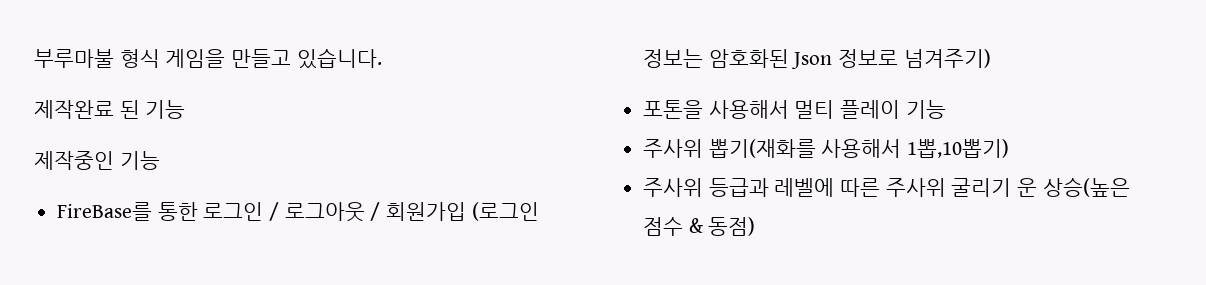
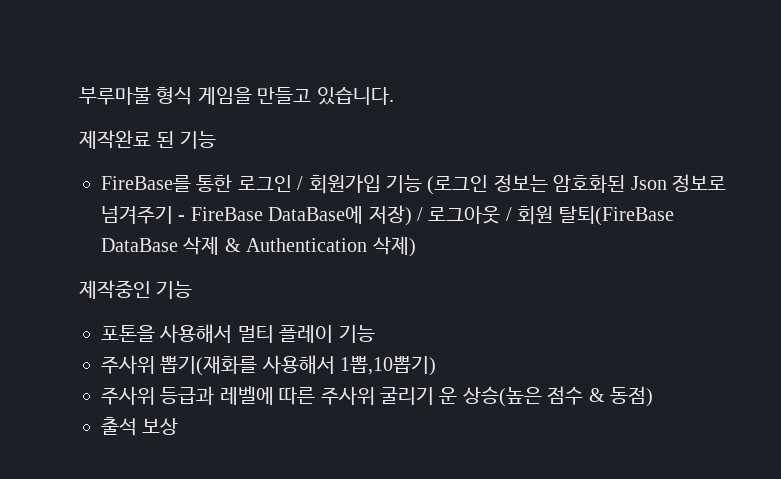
[34,151,160,170] // 제작중인 기능 -> (216, 140) none
[284,202,467,222] 로그아웃 / 회원가입 -> [308,175,422,194] 회원가입 기능
[903,49,991,68] 넘겨주기) -> [101,205,674,226] [101,236,416,257] [79,280,193,299] 넘겨주기 - FireBase DataBase에 저장) / 로그아웃 / 회원 탈퇴(FireBase DataBase 삭제 & Authentication 삭제) // 제작중인 기능
(756, 226) none -> [101,417,179,436] // 출석 보상

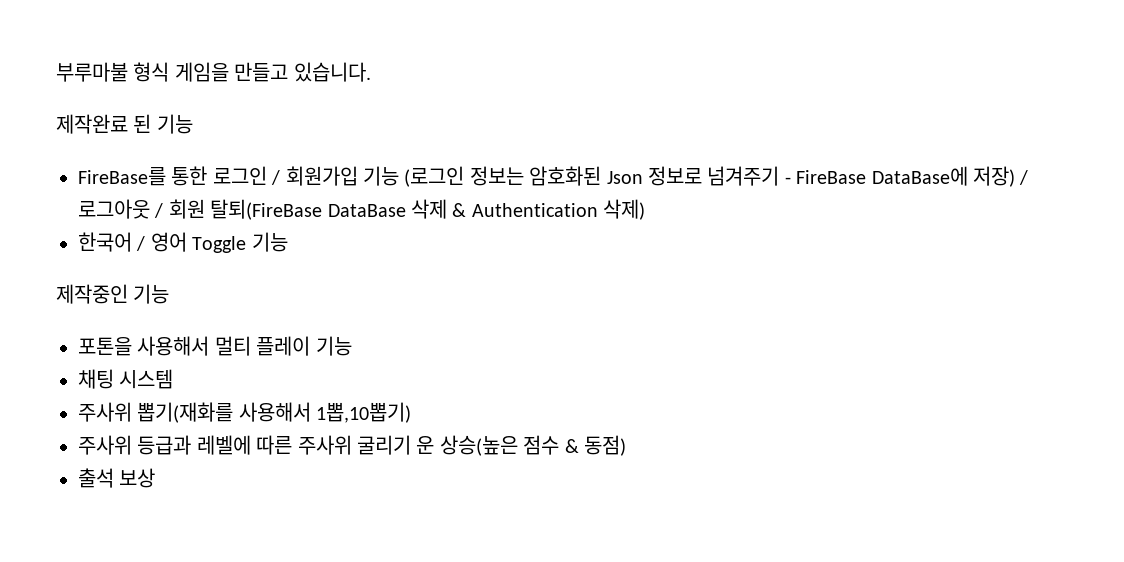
(416, 246) none -> [78,232,288,253] // 한국어 / 영어 Toggle 기능
(375, 334) none -> [78,369,174,389] // 채팅 시스템

